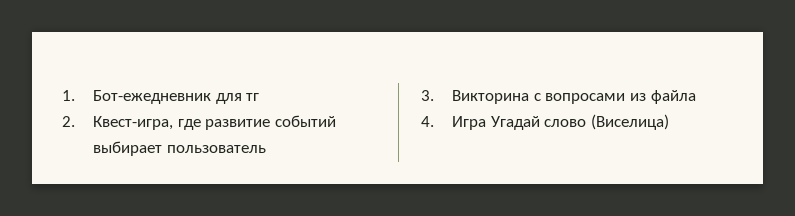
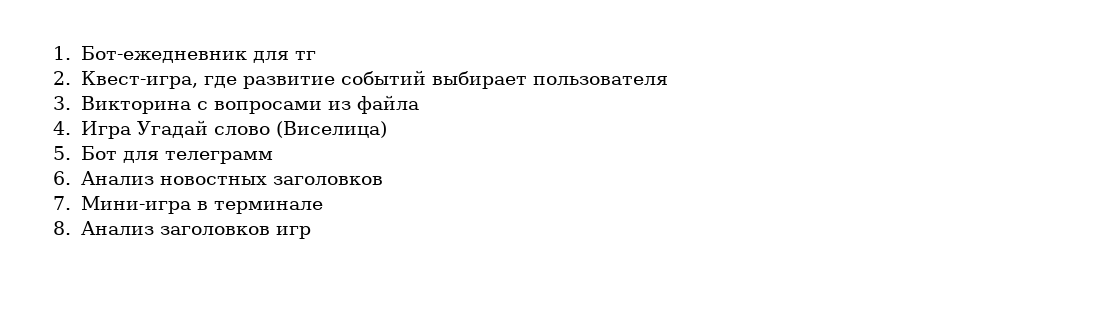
[166,145,266,153] пользователь -> [532,76,668,85] пользователя
(670, 122) none -> [53,146,273,164] [53,171,383,185] [53,196,323,214] [53,221,311,239] // 5. Бот для телеграмм // 6. Анализ новостных заголовков // 7. Мини-игра в терминале // 8. Анализ заголовков игр

